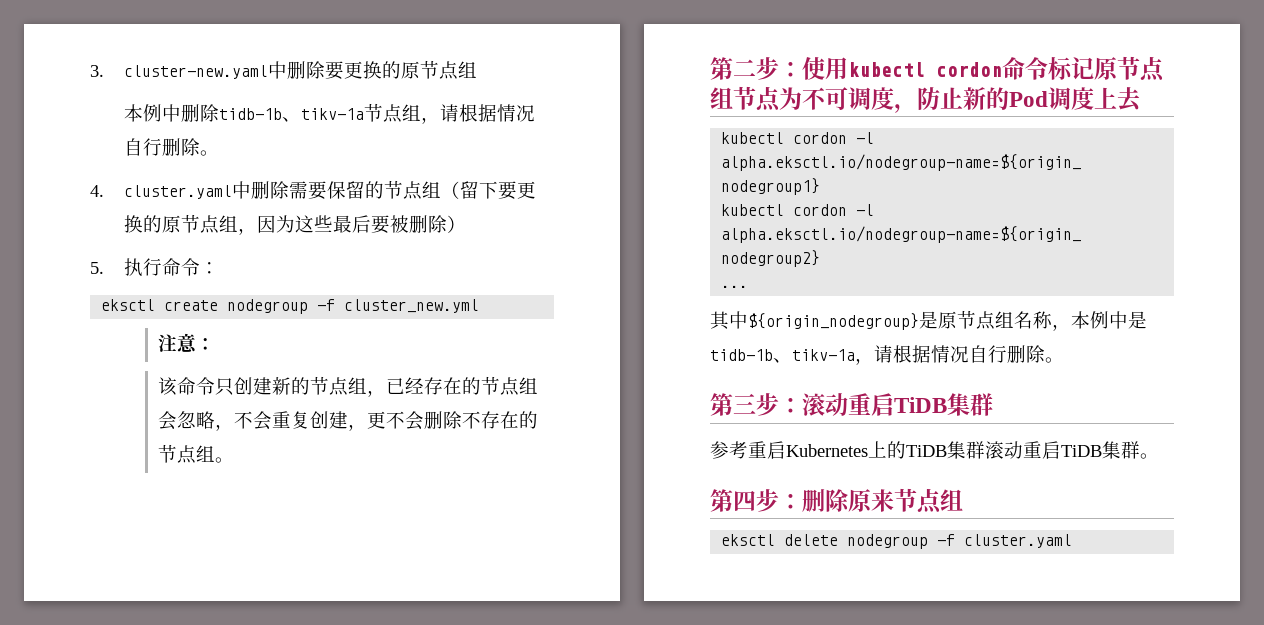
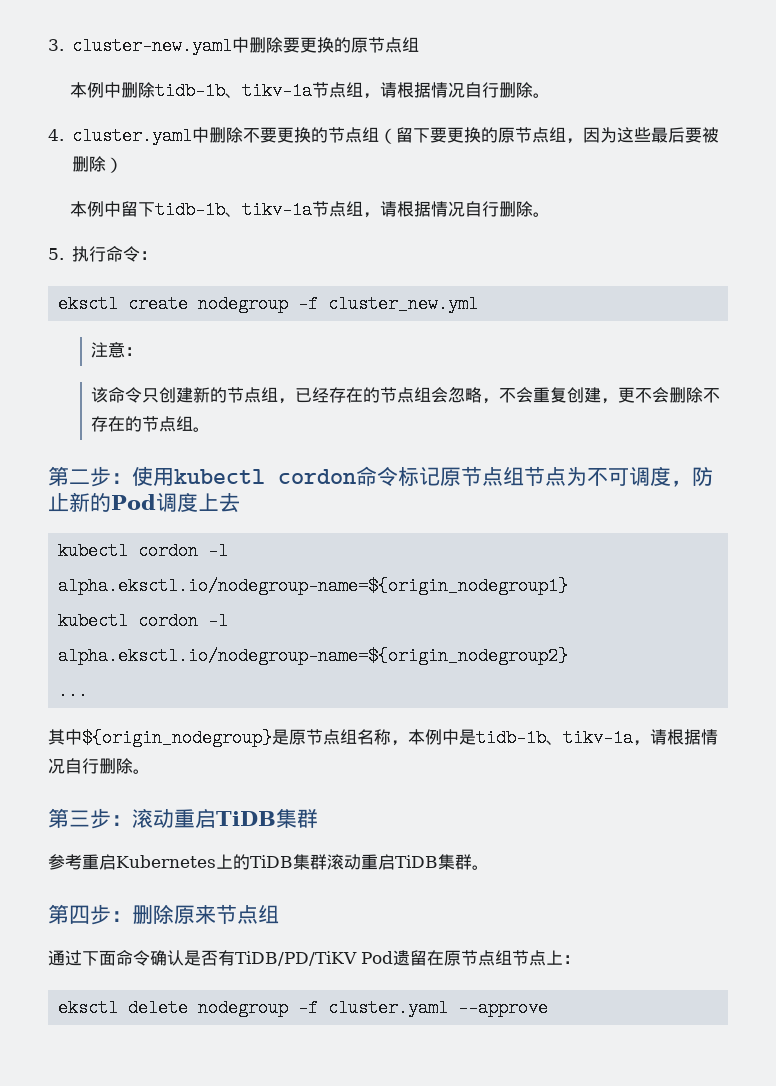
[289,181,366,200] 需要保留 -> [243,127,312,143] 不要更换
(467, 224) none -> [69,201,550,219] // 本例中留下tidb-1b、tikv-1a节点组，请根据情况自行删除。
(963, 500) none -> [48,950,580,966] // 通过下面命令确认是否有TiDB/PD/TiKV Pod遗留在原节点组节点上：
(1073, 541) none -> [457,999,548,1017] --approve

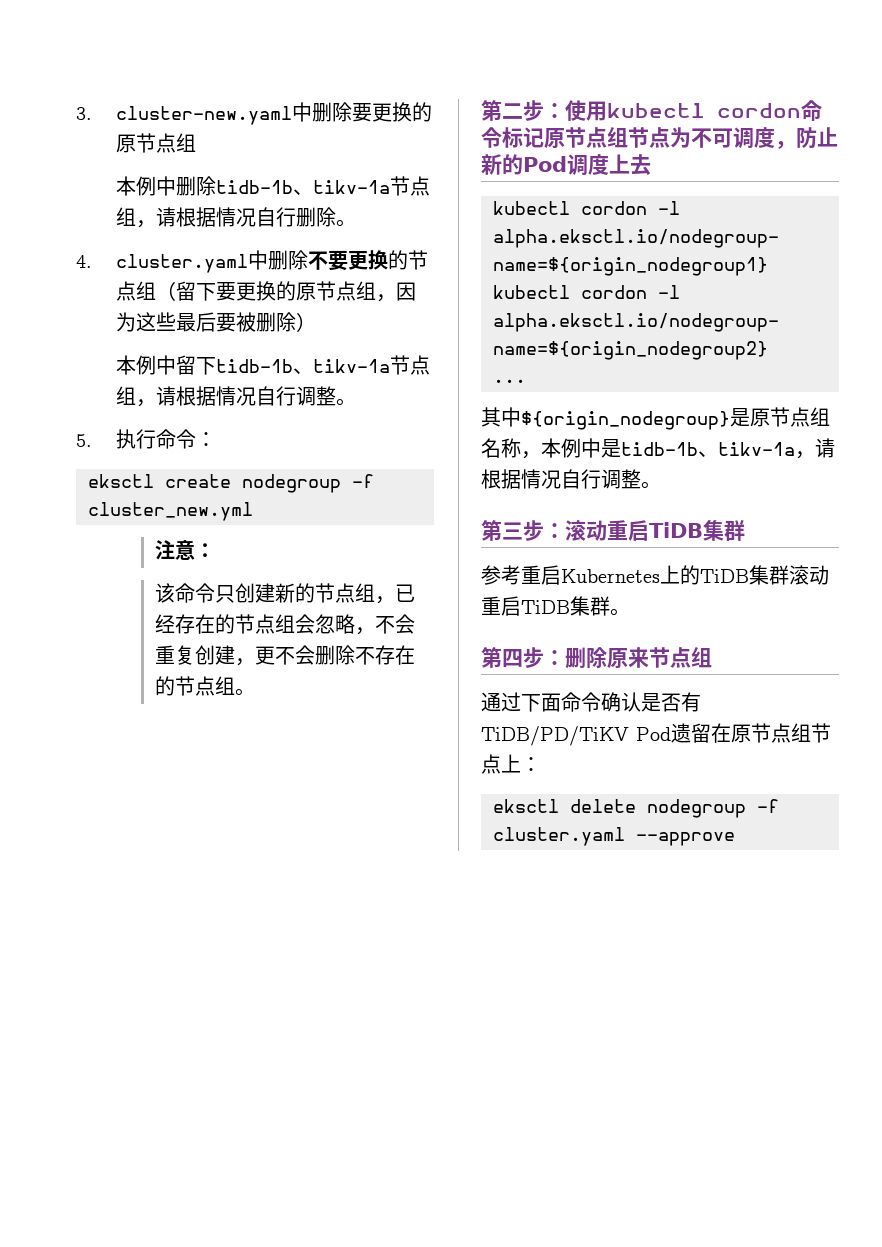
[498,201,533,217] 删除 -> [295,386,336,406] 调整
[99,758,133,774] 删除 -> [601,469,641,489] 调整

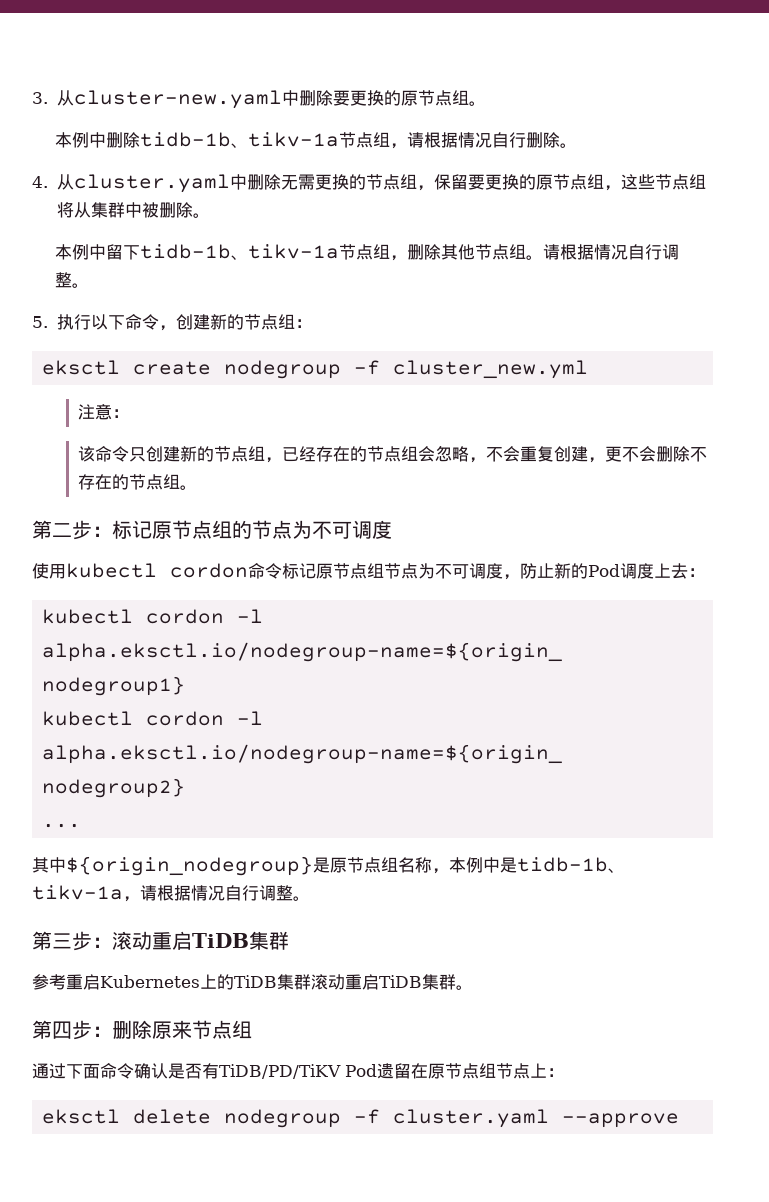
(92, 113) none -> [56,90,74,106] 从
(196, 142) none -> [468,101,486,106] 。
(92, 261) none -> [56,174,74,190] 从
[307,250,348,271] 不要 -> [280,174,315,190] 无需
[155,281,216,301] （留下 -> [416,174,468,191] ，保留
[395,282,416,301] [115,312,316,332] 因为这些最后要被删除） -> [620,174,706,190] [56,202,210,218] 这些节点组将从集群中被删除。
(156, 403) none -> [407,244,544,260] 删除其他节点组。
[155,429,196,449] 命令 -> [90,314,295,331] 以下命令，创建新的节点组
(565, 110) none -> [112,520,392,539] 标记原节点组的节点为不可调度 //
(651, 165) none -> [688,568,705,577] ：

